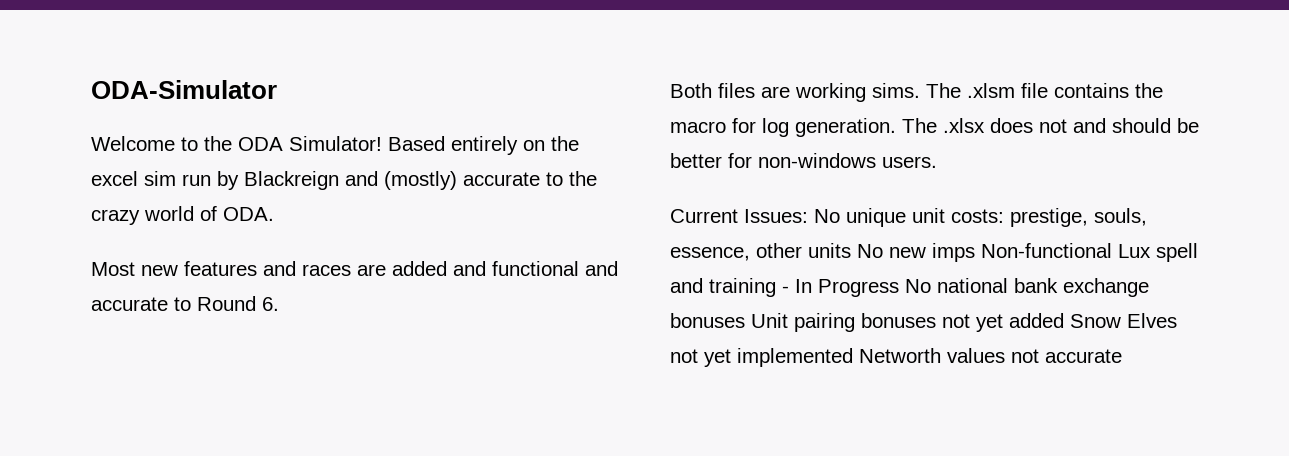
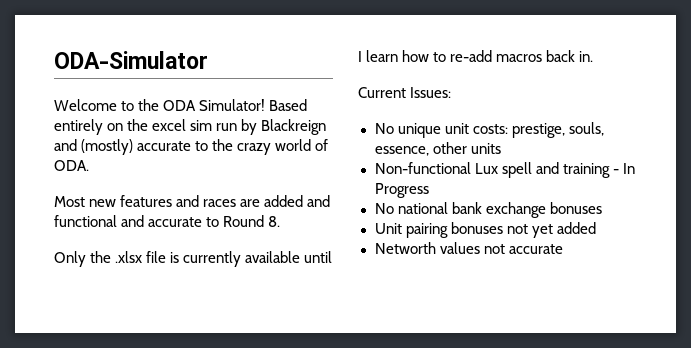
[262,297,279,311] [670,83,1163,102] [670,118,1199,137] [670,153,937,168] 6. // Both files are working sims. The .xlsm file contains the macro for log generation. The .xlsx does not and should be better for non-windows users. -> [268,216,281,227] [54,251,333,267] [358,50,594,62] 8. // Only the .xlsx file is currently available until I learn how to re-add macros back in.
(808, 216) none -> (452, 92) //
[857,243,975,262] No new imps -> (501, 148) //
(899, 288) none -> (429, 190) //
(745, 320) none -> (602, 208) //
[1070,313,1177,328] [670,348,853,367] Snow Elves not yet implemented -> (596, 228) //

